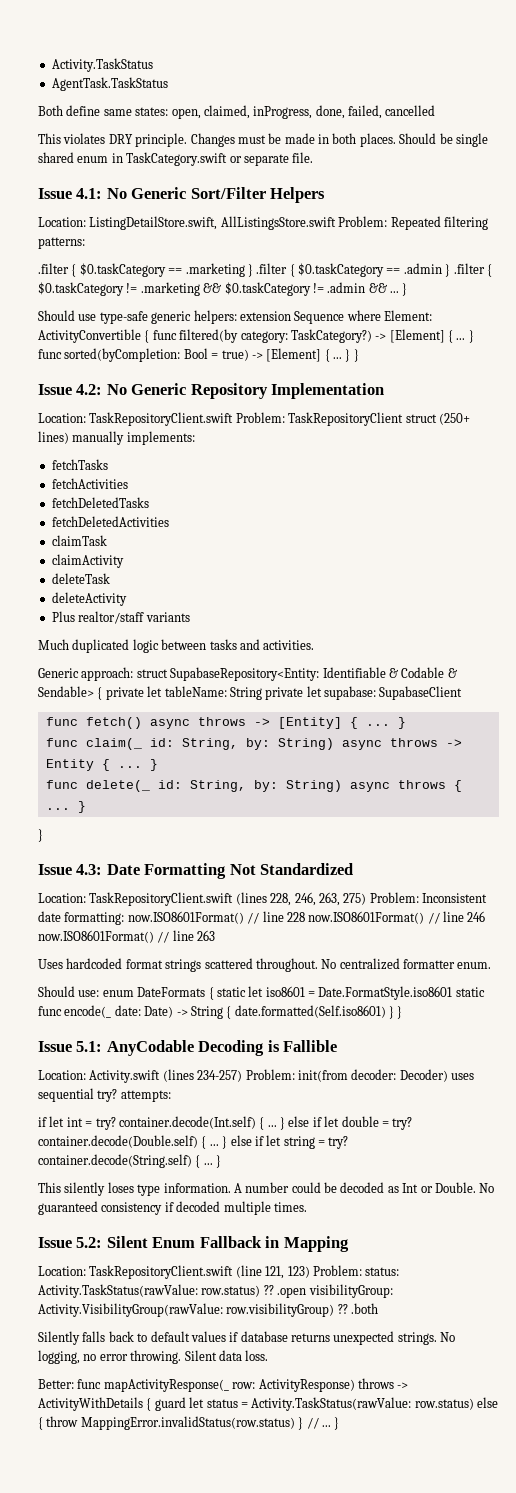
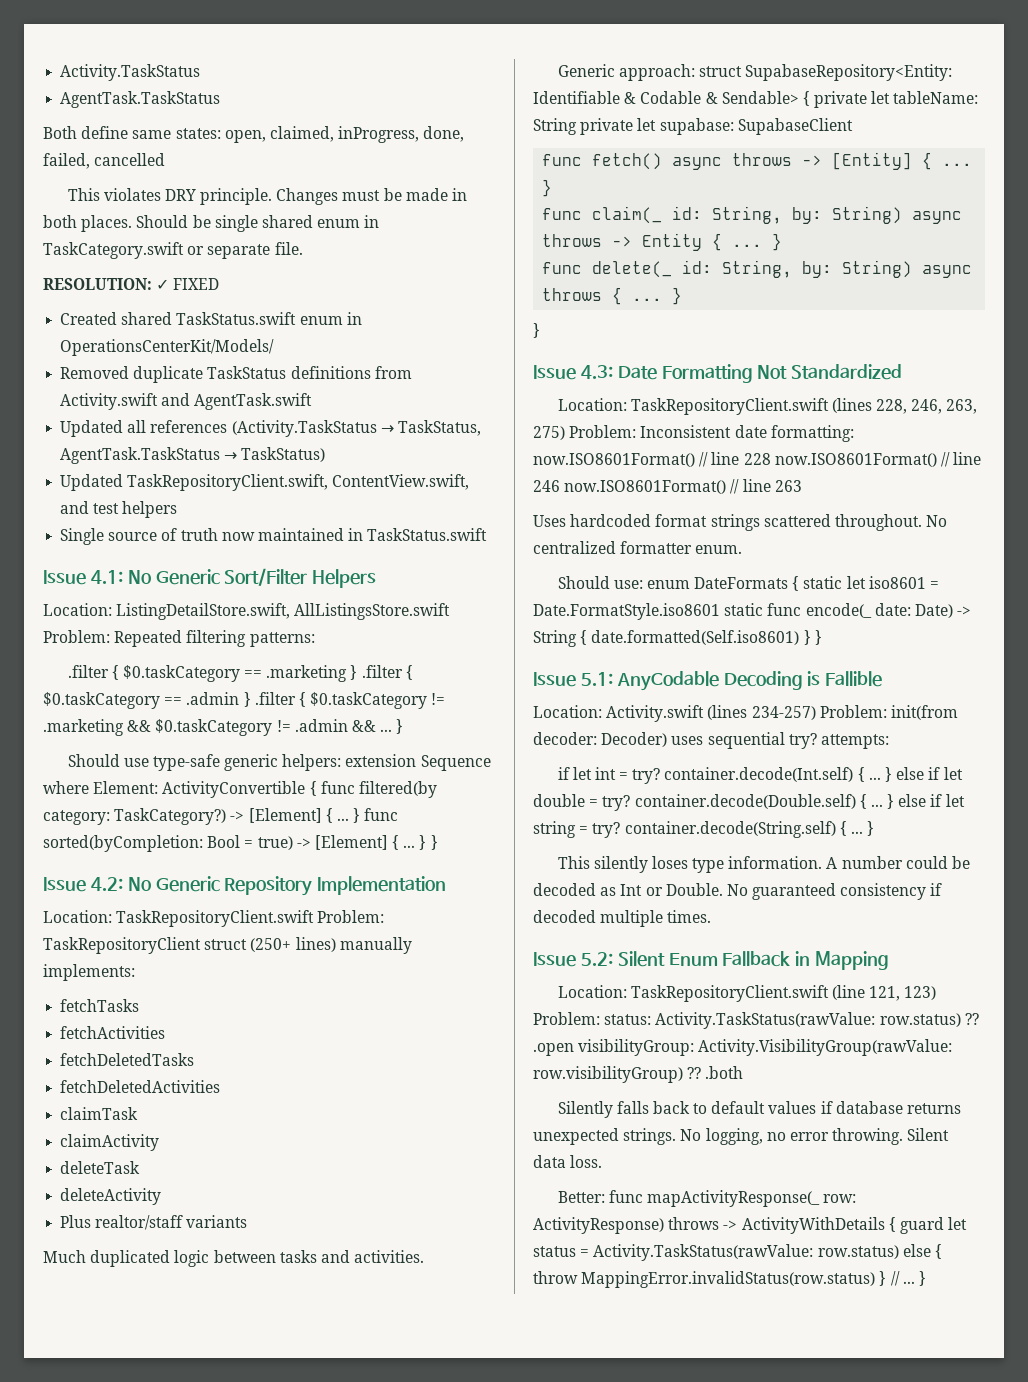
(314, 157) none -> [43,278,220,290] [60,312,362,325] [60,339,275,356] [60,366,412,383] [60,393,313,410] [60,420,481,437] [60,447,326,464] [60,474,470,491] [60,501,178,518] [60,528,488,545] // RESOLUTION: ✓ FIXED // Created shared TaskStatus.swift enum in OperationsCenterKit/Models/ // Removed duplicate TaskStatus definitions from Activity.swift and AgentTask.swift // Updated all references (Activity.TaskStatus → TaskStatus, AgentTask.TaskStatus → TaskStatus) // Updated TaskRepositoryClient.swift, ContentView.swift, and test helpers // Single source of truth now maintained in TaskStatus.swift

